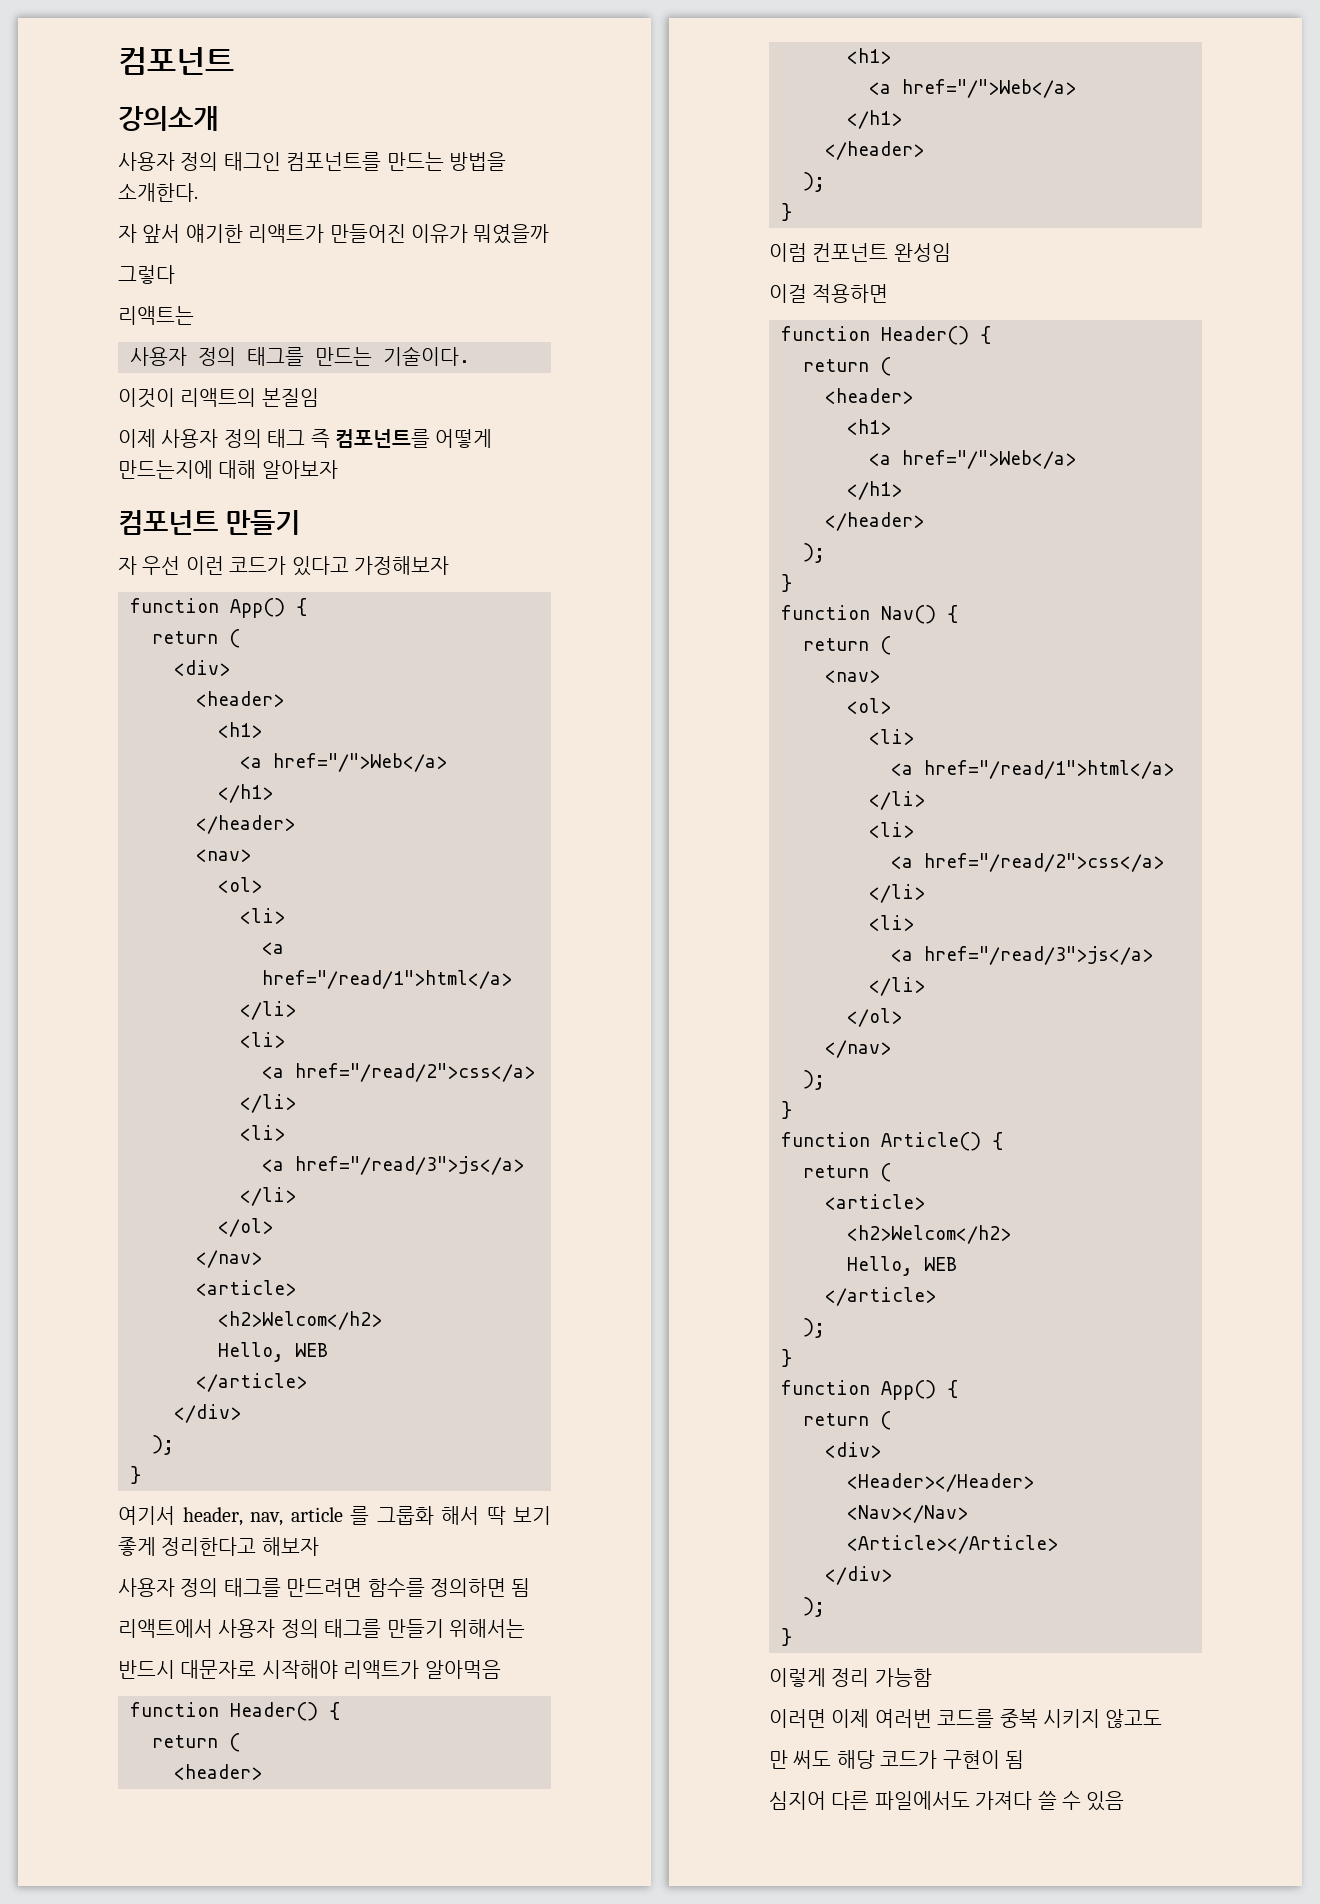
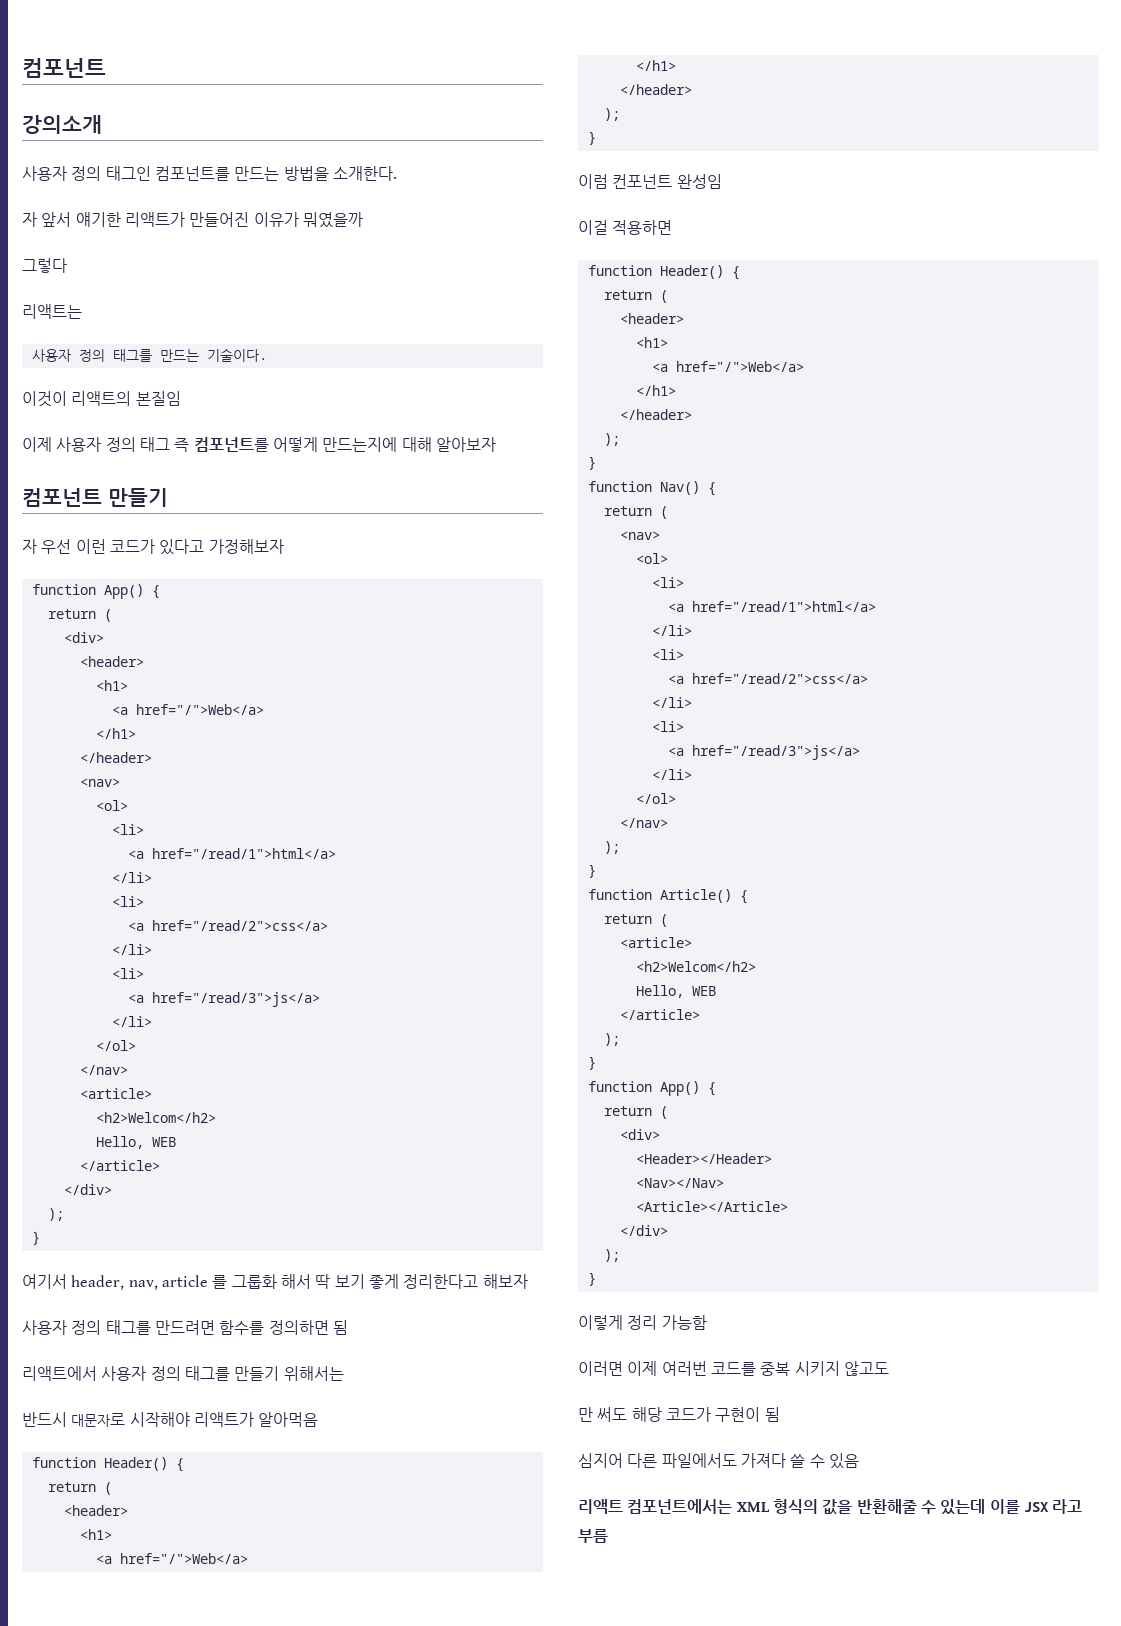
(1125, 1801) none -> [578,1499,1083,1515] [578,1529,608,1543] // 리액트 컴포넌트에서는 XML 형식의 값을 반환해줄 수 있는데 이를 JSX 라고 부름

